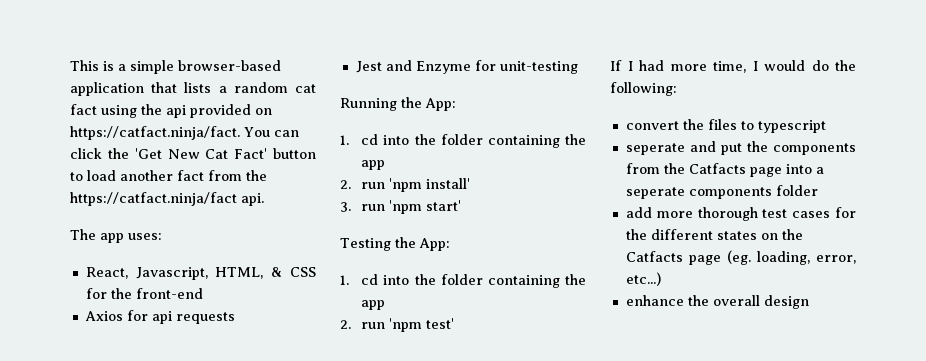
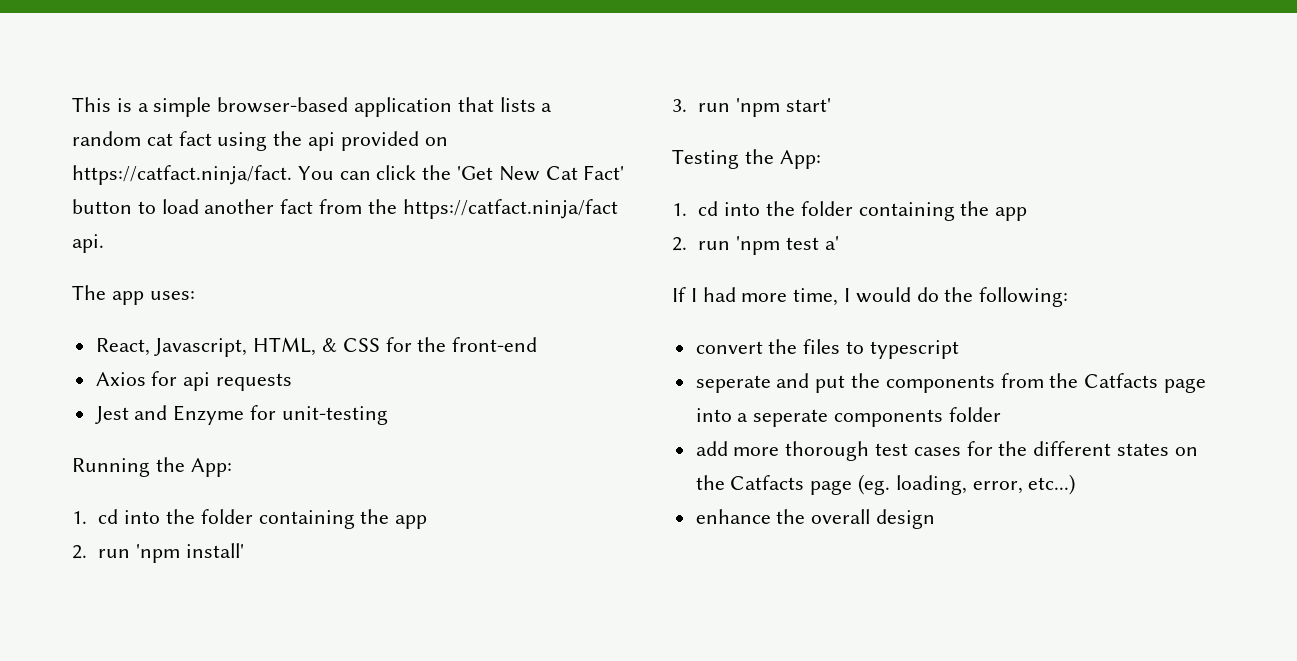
[426,318,455,329] test' -> [785,236,839,250] test a'

